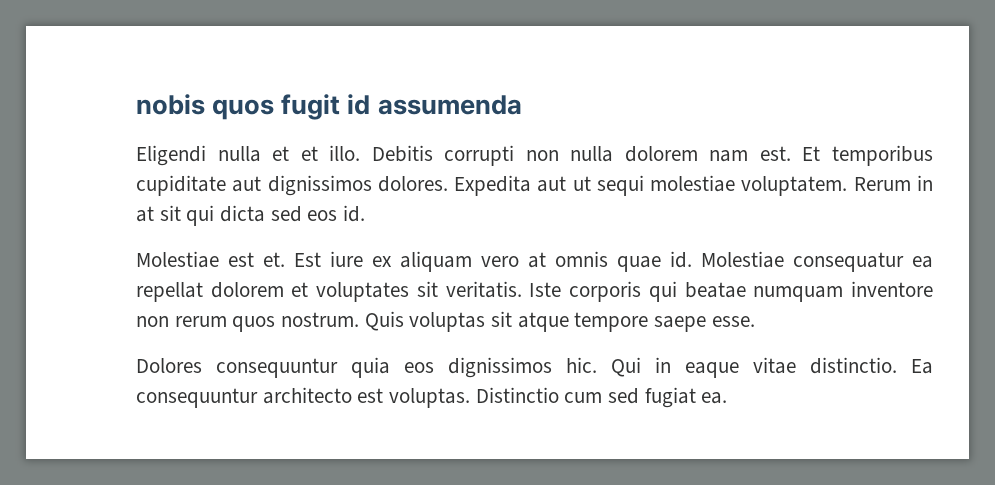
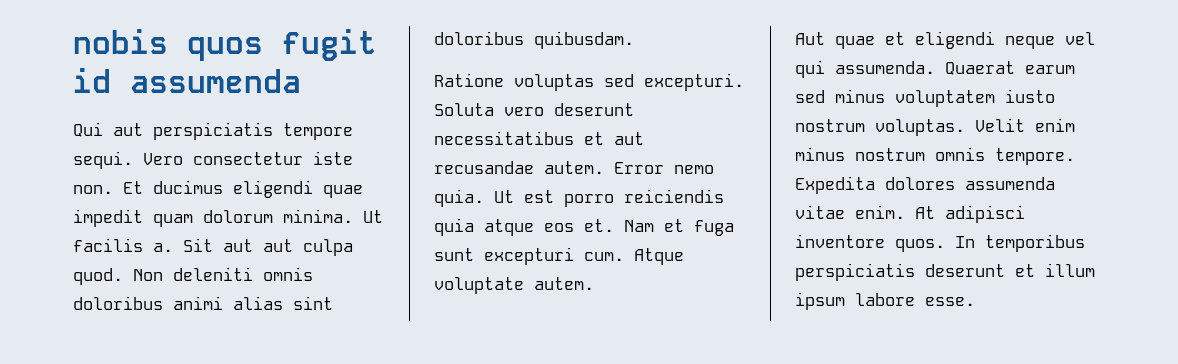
[136,145,934,166] [136,175,933,196] [136,205,366,226] [136,251,933,272] [136,281,934,302] [136,311,755,332] [136,357,933,378] [136,387,728,408] Eligendi nulla et et illo. Debitis corrupti non nulla dolorem nam est. Et temporibus cupiditate aut dignissimos dolores. Expedita aut ut sequi molestiae voluptatem. Rerum in at sit qui dicta sed eos id. // Molestiae est et. Est iure ex aliquam vero at omnis quae id. Molestiae consequatur ea repellat dolorem et voluptates sit veritatis. Iste corporis qui beatae numquam inventore non rerum quos nostrum. Quis voluptas sit atque tempore saepe esse. // Dolores consequuntur quia eos dignissimos hic. Qui in eaque vitae distinctio. Ea consequuntur architecto est voluptas. Distinctio cum sed fugiat ea. -> [73,122,353,140] [73,151,353,169] [73,180,363,198] [73,209,383,227] [73,238,353,256] [73,267,313,285] [73,296,333,310] [434,31,634,49] [434,73,744,91] [434,103,634,116] [434,131,644,145] [434,161,714,174] [434,189,724,207] [434,218,734,236] [434,247,684,265] [434,277,594,294] [795,31,1095,49] [795,60,1075,78] [795,89,1055,107] [795,118,1075,136] [795,147,1075,165] [795,176,1055,194] [795,205,1025,223] [795,234,1085,252] [795,263,1095,281] [795,292,975,310] Qui aut perspiciatis tempore sequi. Vero consectetur iste non. Et ducimus eligendi quae impedit quam dolorum minima. Ut facilis a. Sit aut aut culpa quod. Non deleniti omnis doloribus animi alias sint doloribus quibusdam. // Ratione voluptas sed excepturi. Soluta vero deserunt necessitatibus et aut recusandae autem. Error nemo quia. Ut est porro reiciendis quia atque eos et. Nam et fuga sunt excepturi cum. Atque voluptate autem. // Aut quae et eligendi neque vel qui assumenda. Quaerat earum sed minus voluptatem iusto nostrum voluptas. Velit enim minus nostrum omnis tempore. Expedita dolores assumenda vitae enim. At adipisci inventore quos. In temporibus perspiciatis deserunt et illum ipsum labore esse.

